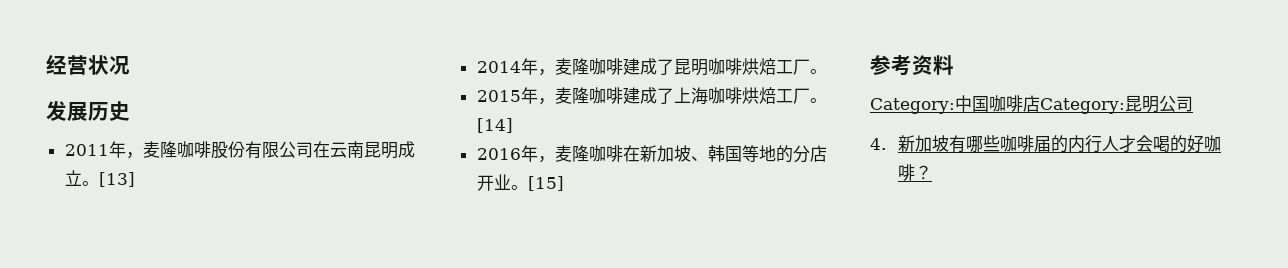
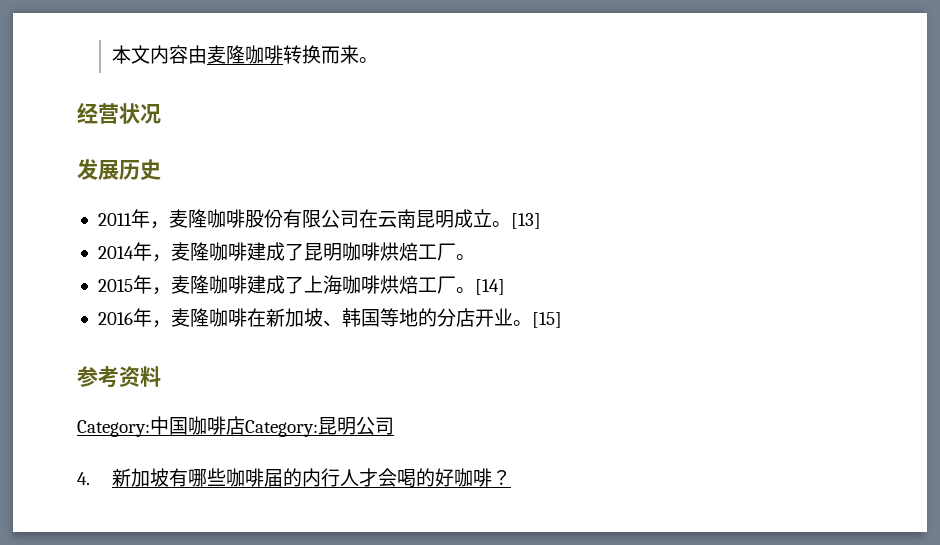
(46, 65) none -> [111,45,378,64] 本文内容由麦隆咖啡转换而来。 //

